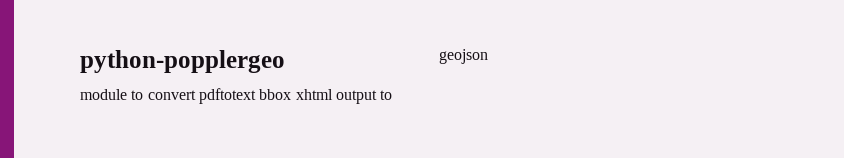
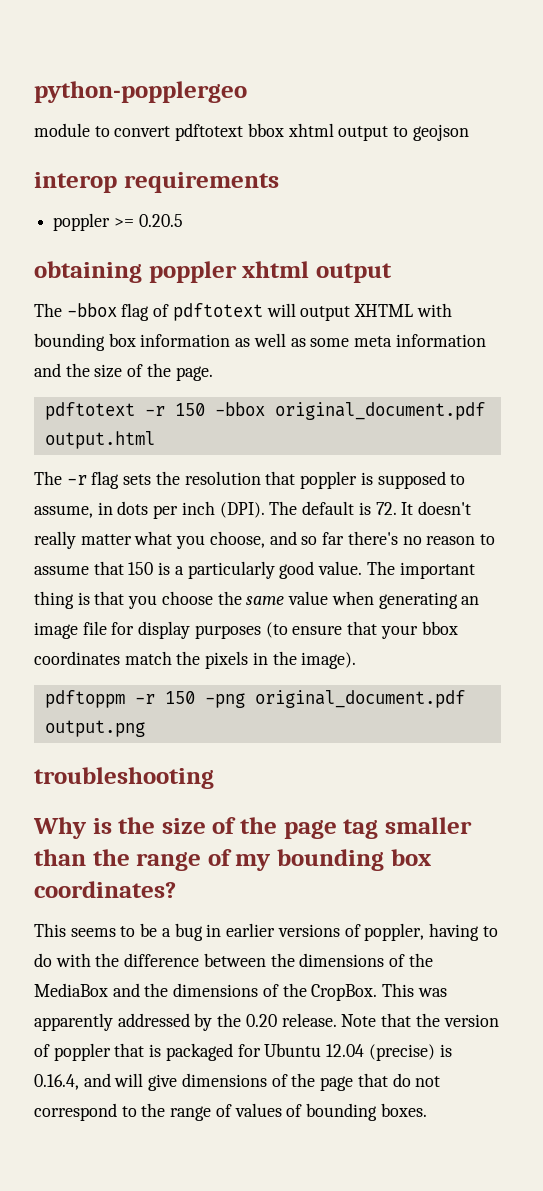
(488, 56) none -> [34,172,279,193] [53,213,183,231] [34,261,392,283] [34,303,452,321] [34,333,486,351] [34,363,213,381] [44,402,485,420] [44,431,155,449] [34,471,466,489] [34,501,471,519] [34,531,495,549] [34,561,475,579] [34,591,480,609] [34,621,458,639] [34,651,357,669] [44,690,465,708] [44,720,145,737] [34,767,214,789] [33,817,472,839] [34,849,431,871] [34,881,176,898] [34,923,498,941] [34,953,433,967] [34,983,447,1001] [34,1013,499,1031] [34,1043,452,1061] [34,1073,441,1091] [34,1103,427,1121] // interop requirements // poppler >= 0.20.5 // obtaining poppler xhtml output // The -bbox flag of pdftotext will output XHTML with bounding box information as well as some meta information and the size of the page. // pdftotext -r 150 -bbox original_document.pdf output.html // The -r flag sets the resolution that poppler is supposed to assume, in dots per inch (DPI). The default is 72. It doesn't really matter what you choose, and so far there's no reason to assume that 150 is a particularly good value. The important thing is that you choose the same value when generating an image file for display purposes (to ensure that your bbox coordinates match the pixels in the image). // pdftoppm -r 150 -png original_document.pdf output.png // troubleshooting // Why is the size of the page tag smaller than the range of my bounding box coordinates? // This seems to be a bug in earlier versions of poppler, having to do with the difference between the dimensions of the MediaBox and the dimensions of the CropBox. This was apparently addressed by the 0.20 release. Note that the version of poppler that is packaged for Ubuntu 12.04 (precise) is 0.16.4, and will give dimensions of the page that do not correspond to the range of values of bounding boxes.

